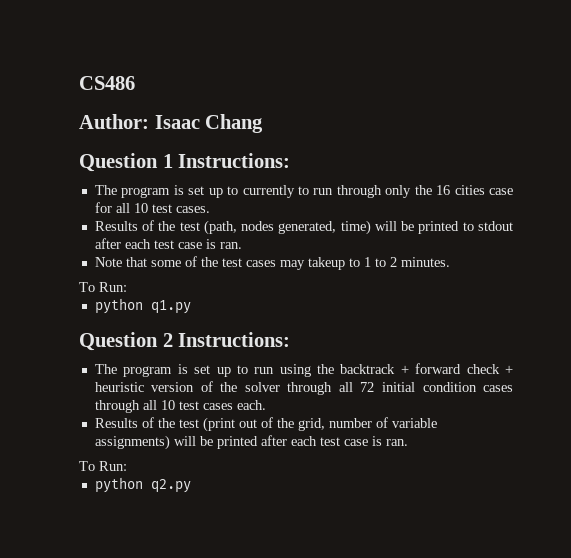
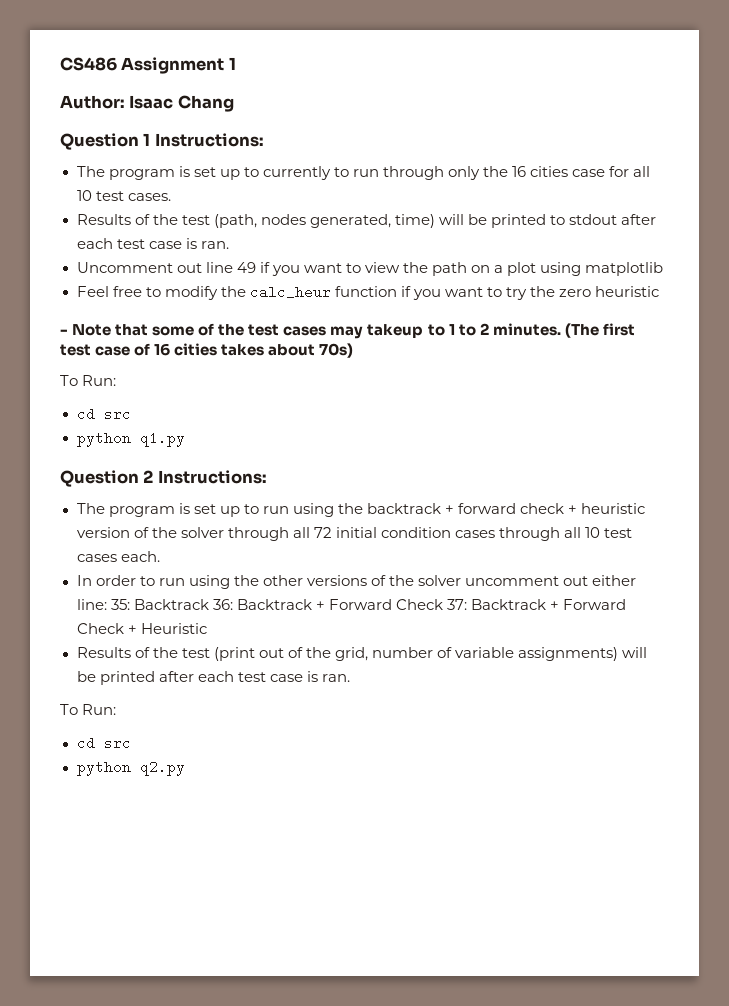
(135, 83) none -> [121,57,236,74] Assignment 1
(242, 245) none -> [76,262,664,276] [76,285,660,300] [60,329,68,335] Uncomment out line 49 if you want to view the path on a plot using matplotlib // Feel free to modify the calc_heur function if you want to try the zero heuristic // -
[79,282,127,292] // To Run: -> [564,323,635,338] [60,343,354,358] [60,375,117,386] [76,407,131,421] (The first test case of 16 cities takes about 70s) // To Run: // cd src
(266, 405) none -> [76,575,637,589] [76,599,627,610] [76,623,207,634] // In order to run using the other versions of the solver uncomment out either line: 35: Backtrack 36: Backtrack + Forward Check 37: Backtrack + Forward Check + Heuristic
(127, 466) none -> [76,736,131,750] // cd src

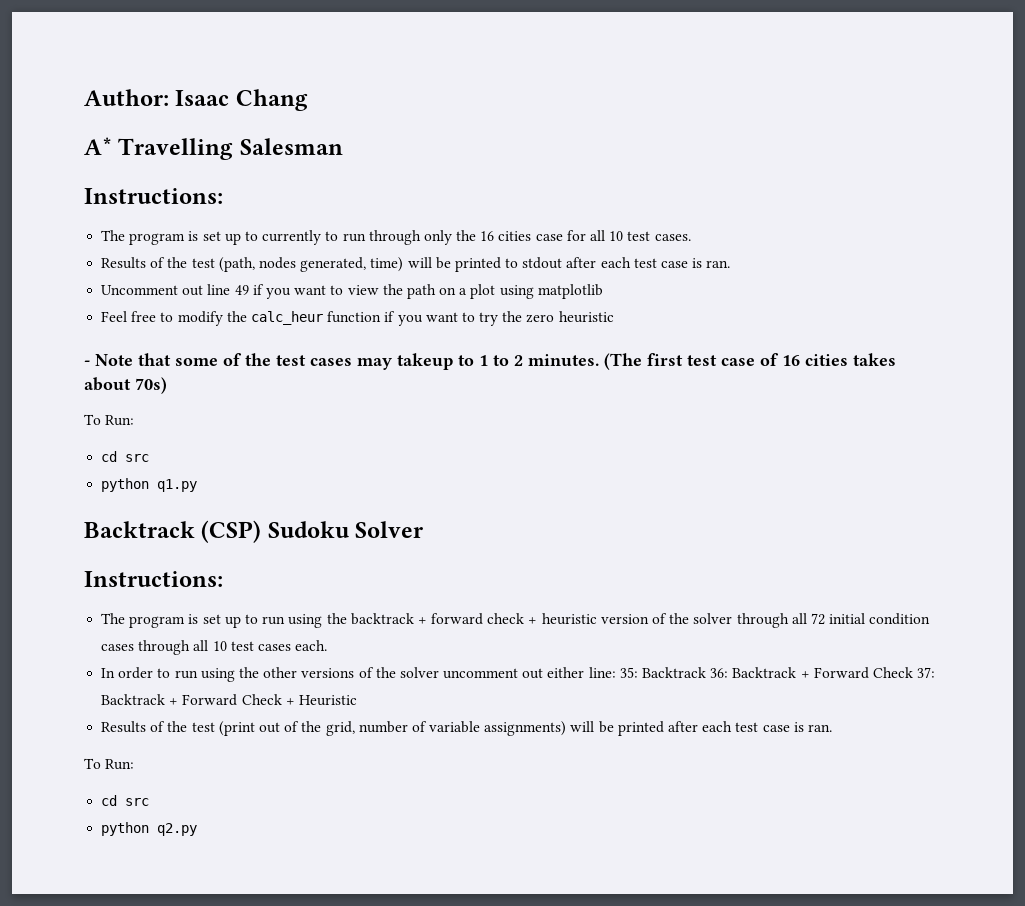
[60,57,236,74] CS486 Assignment 1 // -> (84, 97) none
[60,133,151,150] Question 1 -> [84,137,343,160] A* Travelling Salesman //
[60,470,154,487] Question 2 -> [84,520,424,543] Backtrack (CSP) Sudoku Solver //

